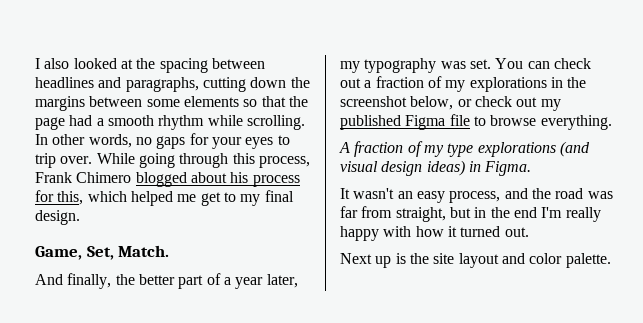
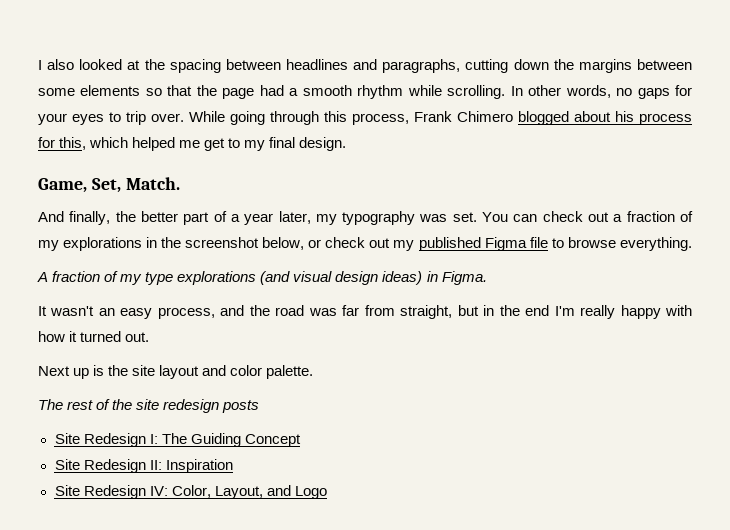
(611, 260) none -> [38,399,260,413] [54,433,301,447] [54,459,233,473] [54,485,327,499] // The rest of the site redesign posts // Site Redesign I: The Guiding Concept // Site Redesign II: Inspiration // Site Redesign IV: Color, Layout, and Logo

